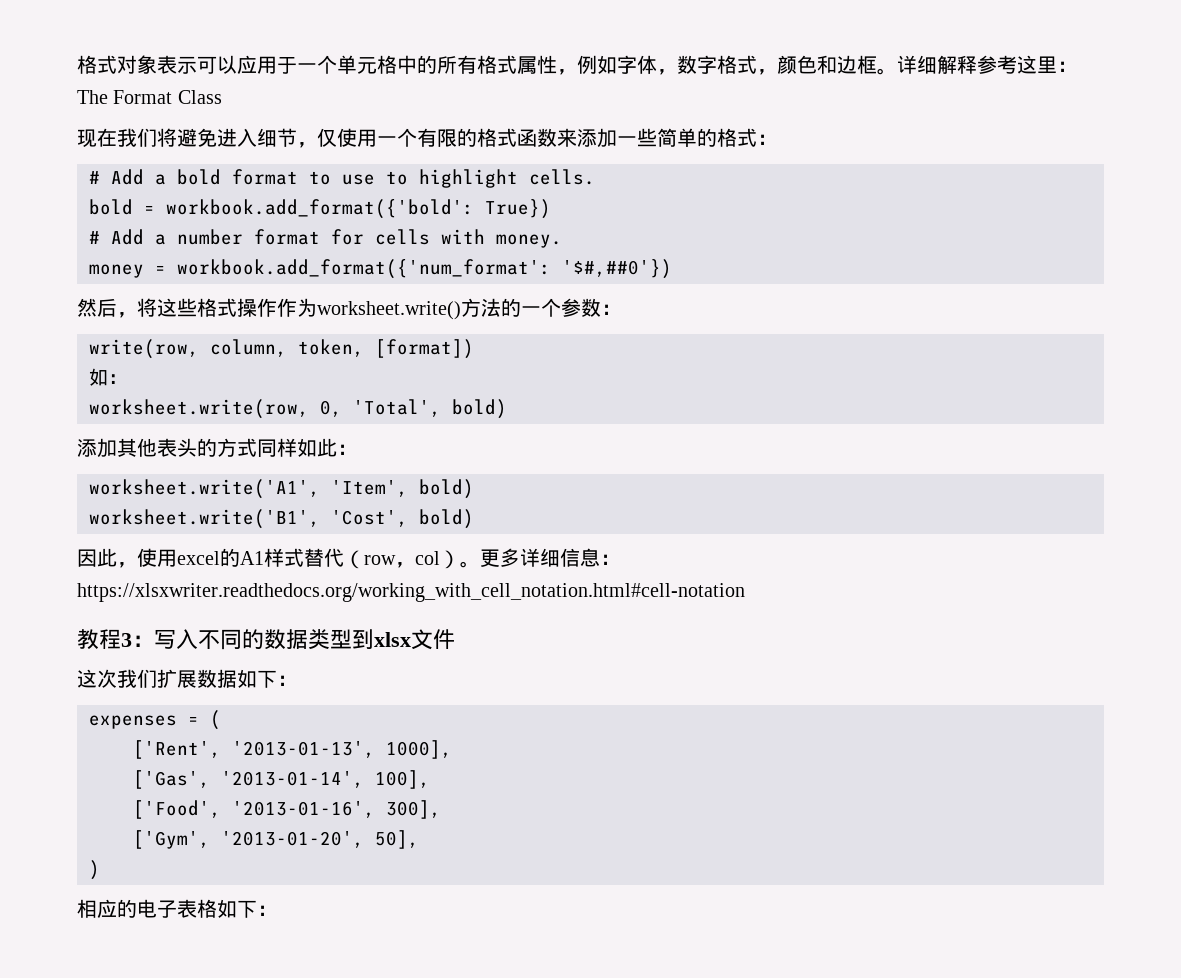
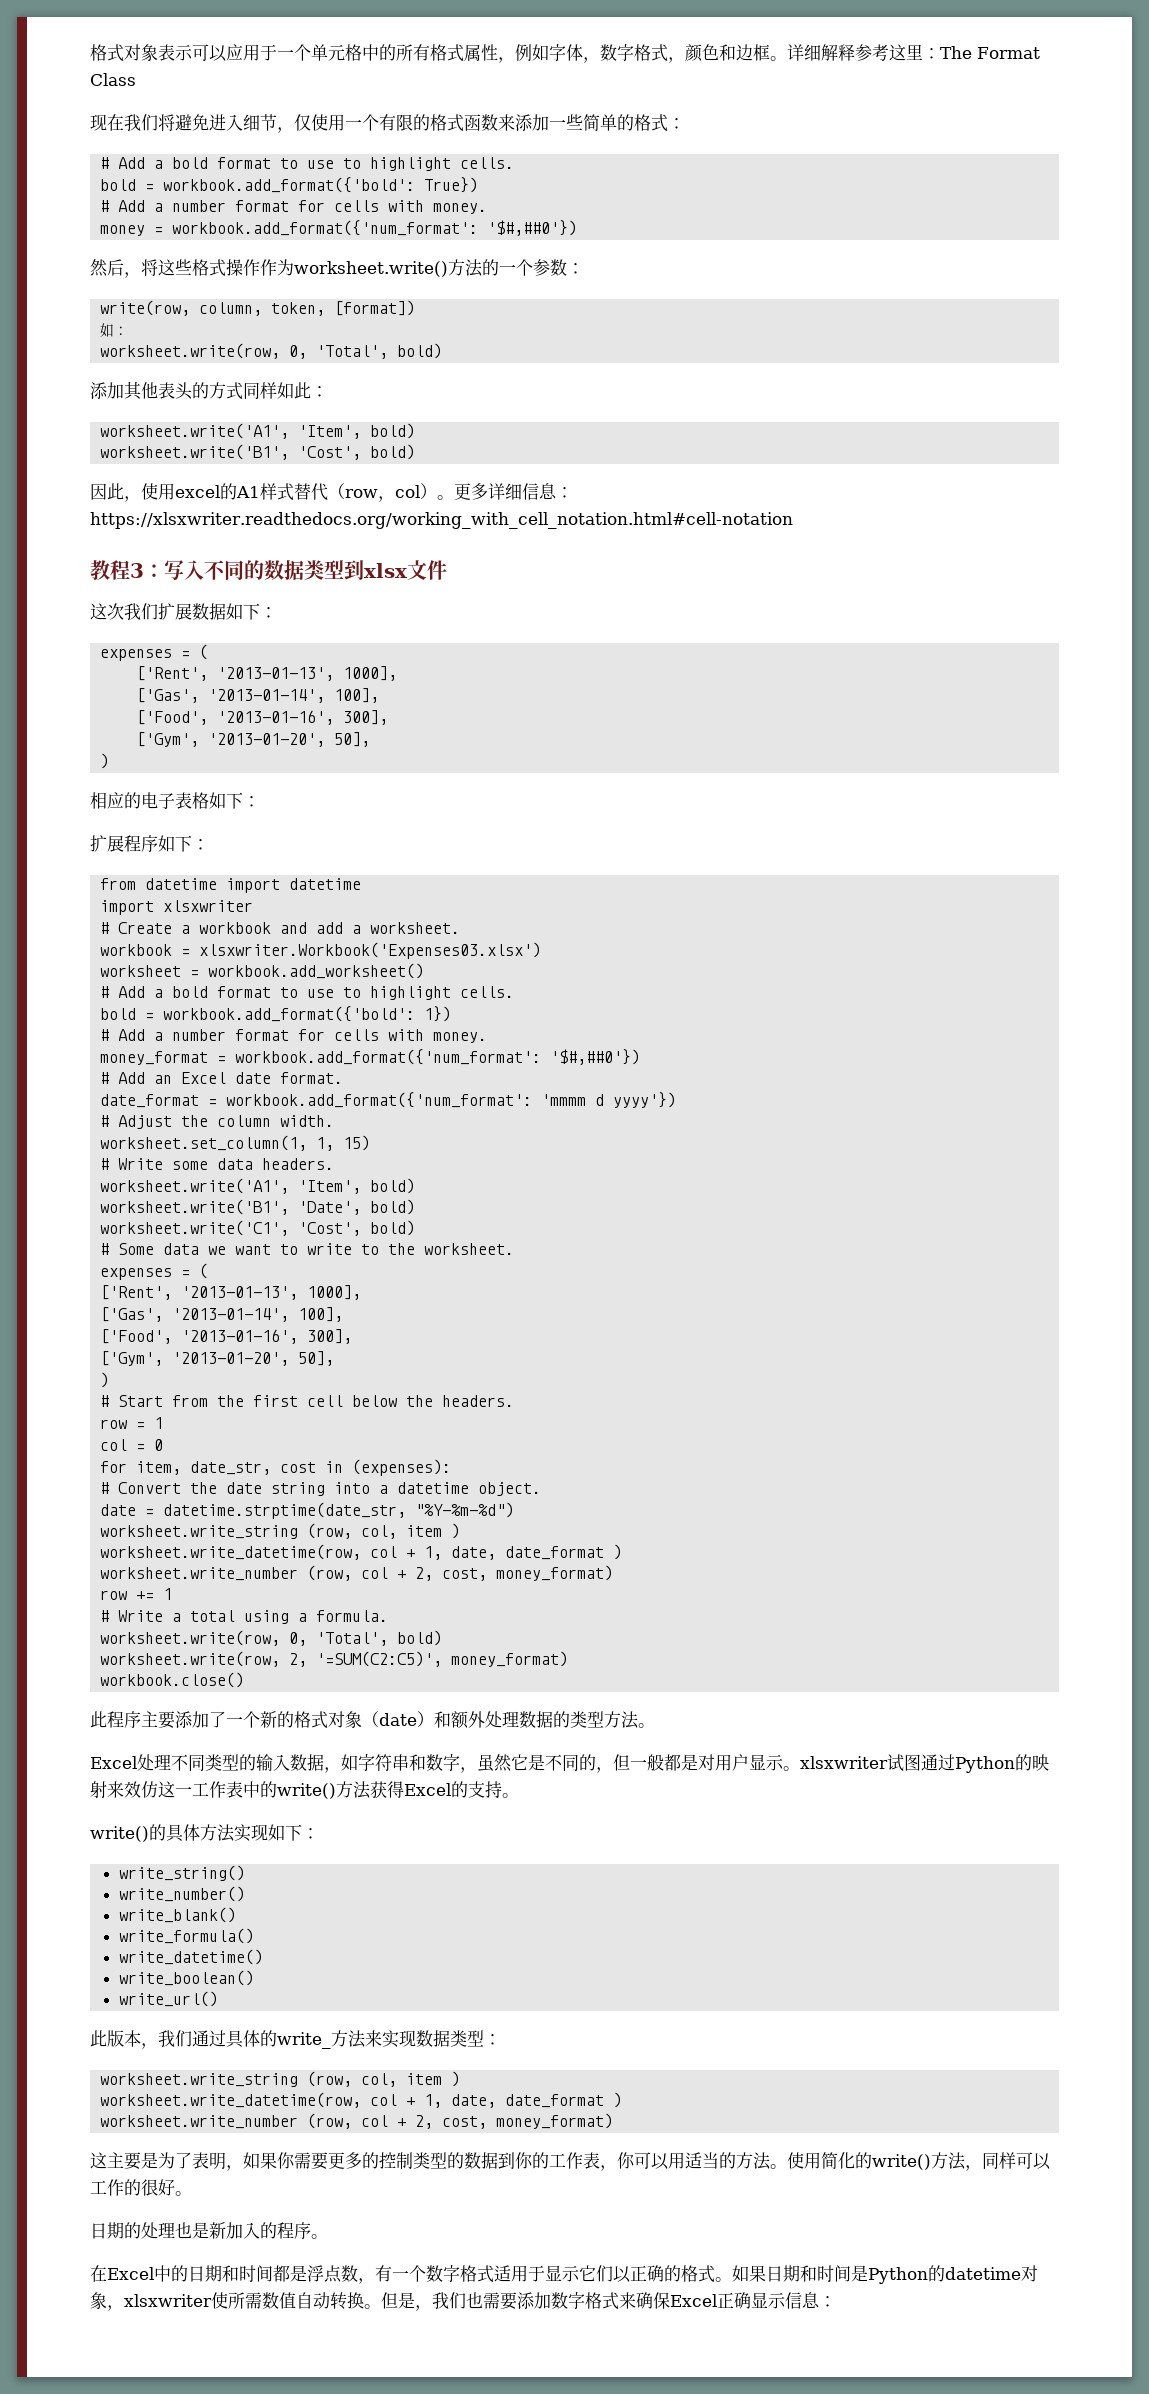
(277, 910) none -> [90,835,209,852] [100,878,362,893] [100,900,254,915] [100,922,461,934] [100,942,542,959] [100,963,425,979] [100,986,515,1000] [100,1006,452,1022] [100,1029,488,1043] [100,1049,641,1065] [100,1072,344,1084] [100,1092,677,1108] [100,1115,335,1129] [100,1135,371,1151] [100,1158,335,1170] [100,1178,416,1194] [100,1199,416,1215] [100,1220,416,1236] [100,1243,515,1255] [100,1263,209,1280] [100,1285,362,1300] [100,1307,344,1322] [100,1329,353,1344] [100,1351,335,1366] [100,1372,110,1388] [100,1395,515,1407] [100,1417,164,1429] [100,1439,164,1451] [100,1459,452,1476] [100,1482,542,1496] [100,1502,515,1519] [100,1523,461,1539] [100,1544,623,1560] [100,1565,614,1581] [100,1588,173,1600] [100,1610,389,1624] [100,1630,443,1646] [100,1651,569,1667] [100,1672,245,1688] [90,1711,655,1729] [90,1754,1049,1773] [90,1781,519,1799] [90,1824,319,1842] [118,1865,245,1881] [118,1886,245,1902] [118,1907,236,1923] [118,1928,254,1944] [118,1949,263,1965] [118,1970,254,1986] [118,1991,218,2007] [90,2030,501,2049] [100,2071,461,2087] [100,2092,623,2108] [100,2113,614,2129] [90,2152,1051,2171] [90,2179,192,2196] [90,2222,328,2239] [90,2265,1038,2284] [90,2292,836,2311] // 扩展程序如下： // from datetime import datetime // import xlsxwriter // # Create a workbook and add a worksheet. // workbook = xlsxwriter.Workbook('Expenses03.xlsx') // worksheet = workbook.add_worksheet() // # Add a bold format to use to highlight cells. // bold = workbook.add_format({'bold': 1}) // # Add a number format for cells with money. // money_format = workbook.add_format({'num_format': '$#,##0'}) // # Add an Excel date format. // date_format = workbook.add_format({'num_format': 'mmmm d yyyy'}) // # Adjust the column width. // worksheet.set_column(1, 1, 15) // # Write some data headers. // worksheet.write('A1', 'Item', bold) // worksheet.write('B1', 'Date', bold) // worksheet.write('C1', 'Cost', bold) // # Some data we want to write to the worksheet. // expenses = ( // ['Rent', '2013-01-13', 1000], // ['Gas', '2013-01-14', 100], // ['Food', '2013-01-16', 300], // ['Gym', '2013-01-20', 50], // ) // # Start from the first cell below the headers. // row = 1 // col = 0 // for item, date_str, cost in (expenses): // # Convert the date string into a datetime object. // date = datetime.strptime(date_str, "%Y-%m-%d") // worksheet.write_string (row, col, item ) // worksheet.write_datetime(row, col + 1, date, date_format ) // worksheet.write_number (row, col + 2, cost, money_format) // row += 1 // # Write a total using a formula. // worksheet.write(row, 0, 'Total', bold) // worksheet.write(row, 2, '=SUM(C2:C5)', money_format) // workbook.close() // 此程序主要添加了一个新的格式对象（date）和额外处理数据的类型方法。 // Excel处理不同类型的输入数据，如字符串和数字，虽然它是不同的，但一般都是对用户显示。xlsxwriter试图通过Python的映射来效仿这一工作表中的write()方法获得Excel的支持。 // write()的具体方法实现如下： // write_string() // write_number() // write_blank() // write_formula() // write_datetime() // write_boolean() // write_url() // 此版本，我们通过具体的write_方法来实现数据类型： // worksheet.write_string (row, col, item ) // worksheet.write_datetime(row, col + 1, date, date_format ) // worksheet.write_number (row, col + 2, cost, money_format) // 这主要是为了表明，如果你需要更多的控制类型的数据到你的工作表，你可以用适当的方法。使用简化的write()方法，同样可以工作的很好。 // 日期的处理也是新加入的程序。 // 在Excel中的日期和时间都是浮点数，有一个数字格式适用于显示它们以正确的格式。如果日期和时间是Python的datetime对象，xlsxwriter使所需数值自动转换。但是，我们也需要添加数字格式来确保Excel正确显示信息：

